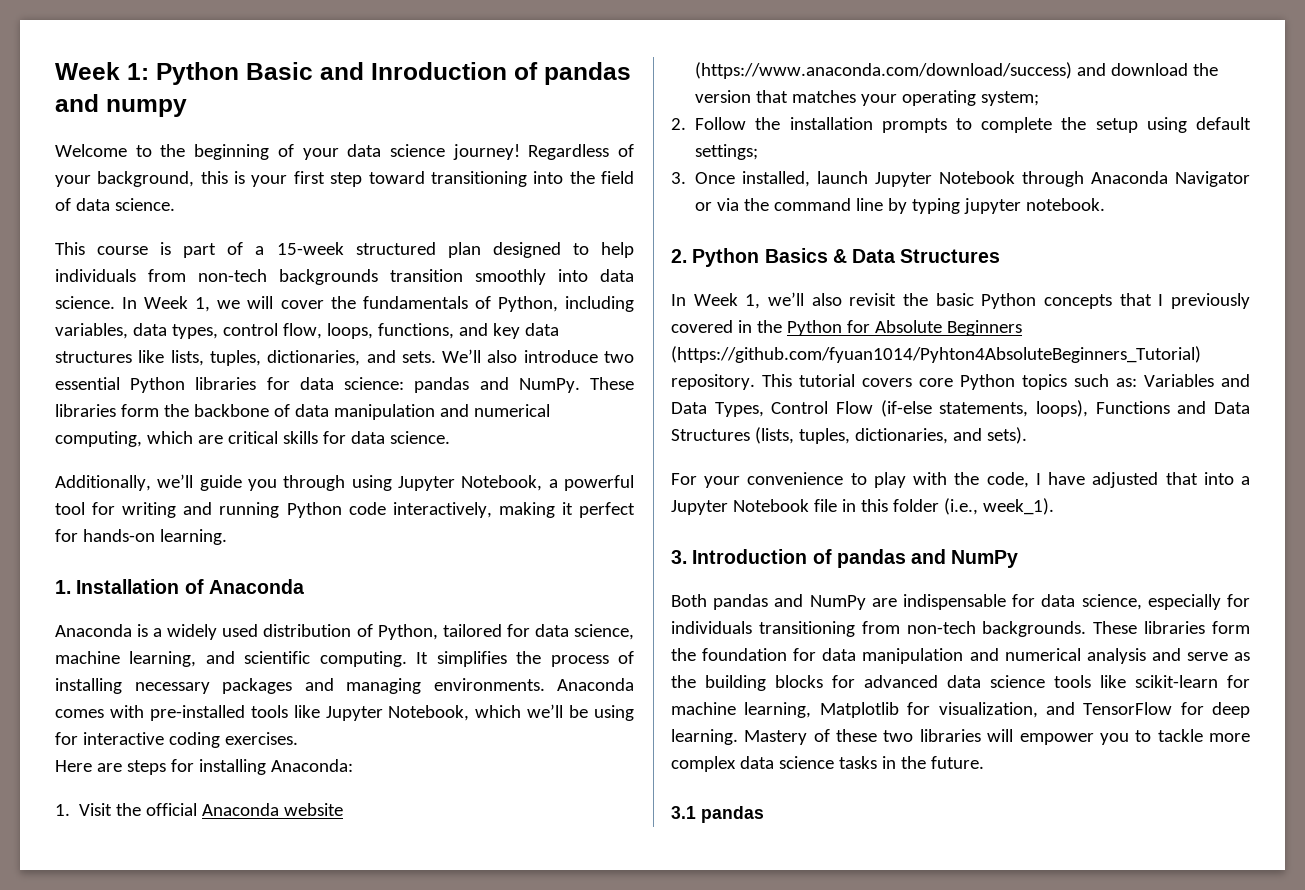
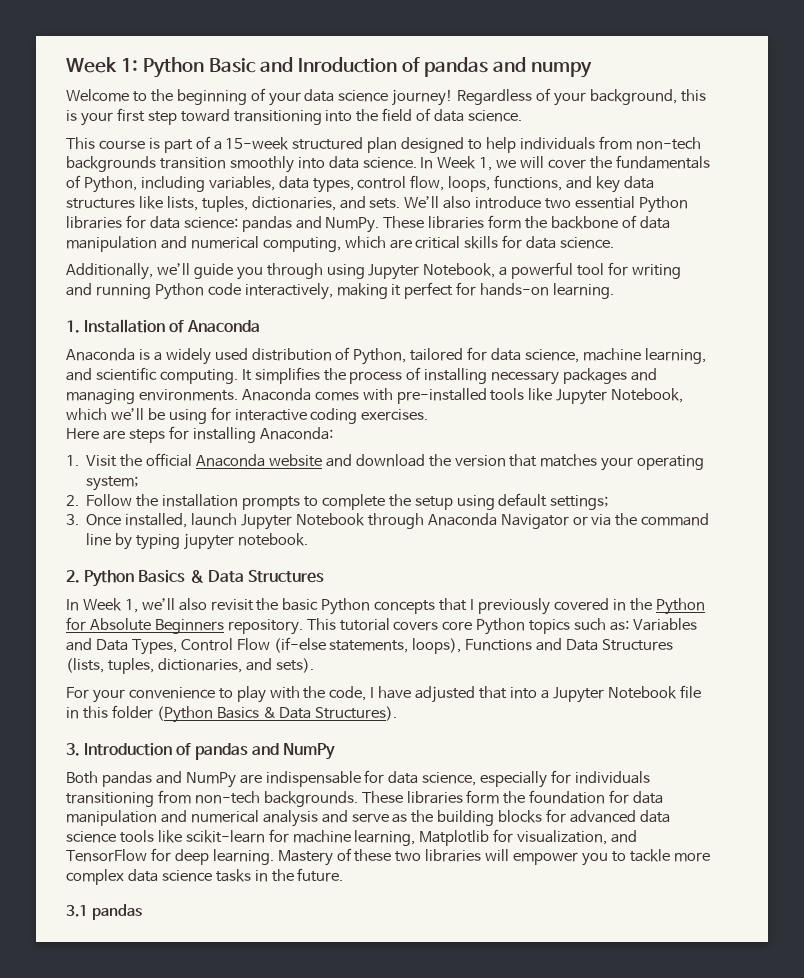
[695,62,1073,79] (https://www.anaconda.com/download/success) -> (322, 460) none
[671,346,1201,363] (https://github.com/fyuan1014/Pyhton4AbsoluteBeginners_Tutorial) -> (224, 626) none
[943,498,1054,515] (i.e., week_1). -> [156,706,398,723] (Python Basics & Data Structures).

